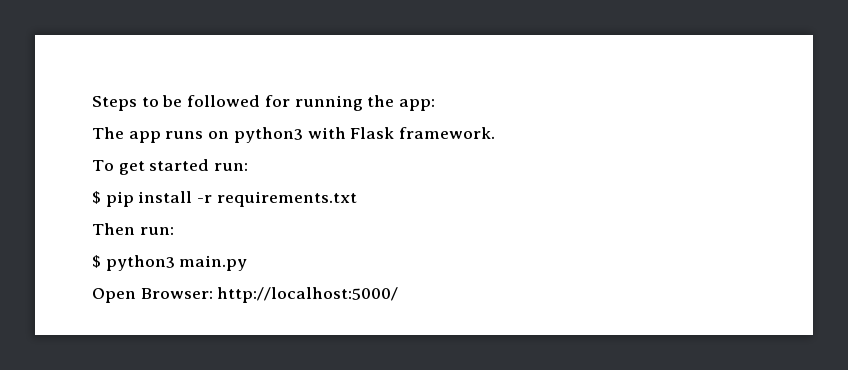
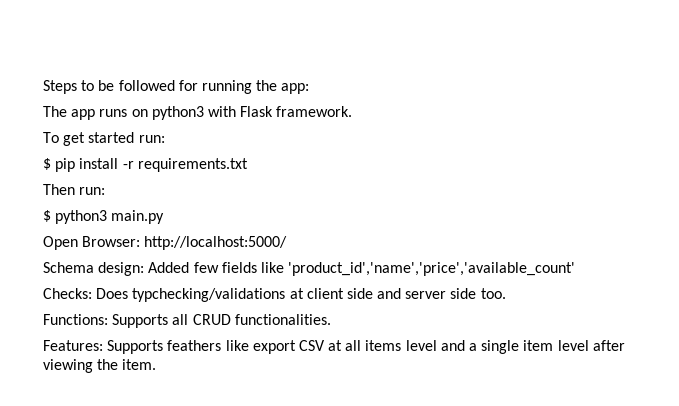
(399, 295) none -> [43,262,576,276] [43,288,506,302] [43,314,331,328] [43,340,625,354] [43,359,157,373] // Schema design: Added few fields like 'product_id','name','price','available_count' // Checks: Does typchecking/validations at client side and server side too. // Functions: Supports all CRUD functionalities. // Features: Supports feathers like export CSV at all items level and a single item level after viewing the item.

